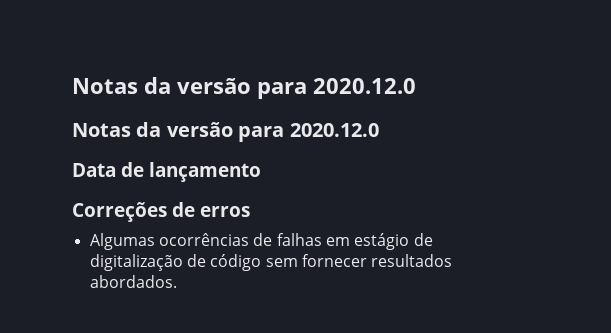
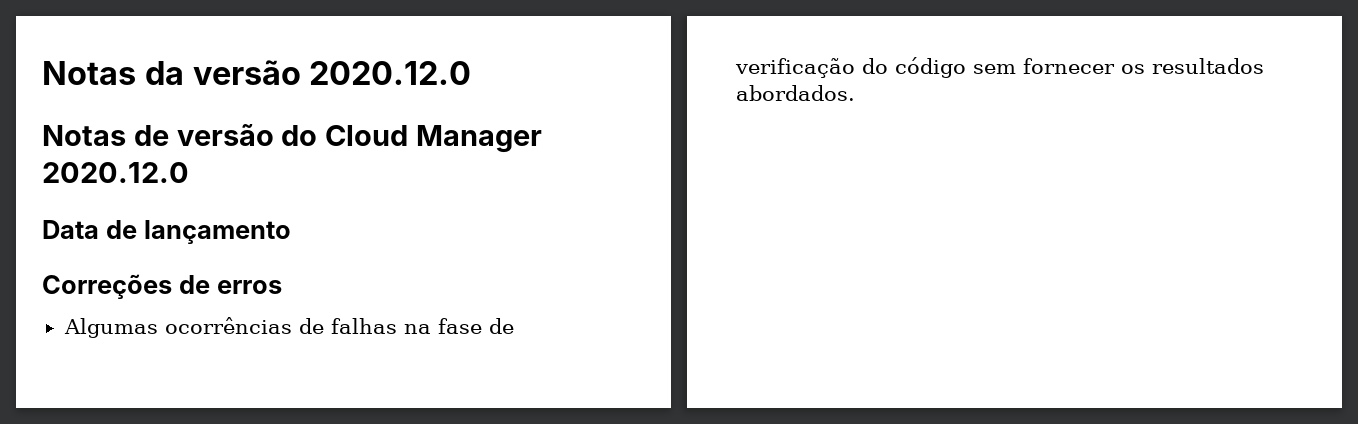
[72,77,307,99] Notas da versão para -> [42,60,301,85] Notas da versão
[136,122,285,142] da versão para -> [133,124,543,153] de versão do Cloud Manager
[325,233,433,250] [89,254,206,271] em estágio de digitalização de -> [403,318,514,334] [734,58,888,78] na fase de verificação do
(367, 260) none -> [1120,64,1145,74] os

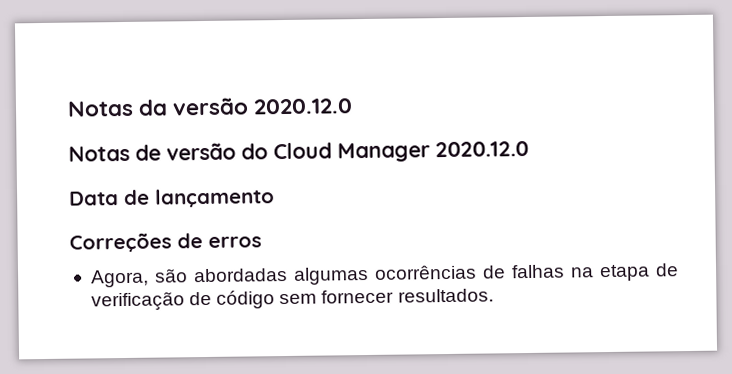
[63,318,158,338] Algumas -> [90,266,369,288] Agora, são abordadas algumas
[437,318,482,334] fase -> [598,264,650,282] etapa
[861,58,888,74] do -> [189,291,213,306] de
[1120,58,1264,74] [735,85,855,101] os resultados abordados. -> [397,288,494,303] resultados.

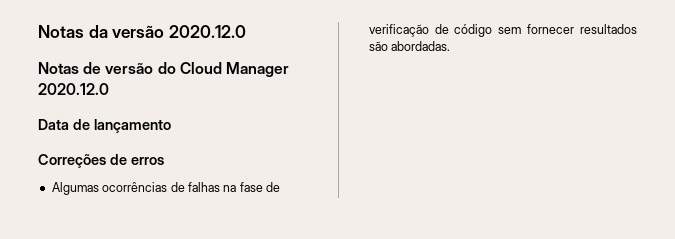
[90,266,369,288] Agora, são abordadas algumas -> [51,182,99,195] Algumas
[598,264,650,282] etapa -> [239,182,263,192] fase
[397,288,494,303] resultados. -> [580,24,637,34] [368,41,451,51] resultados são abordadas.

